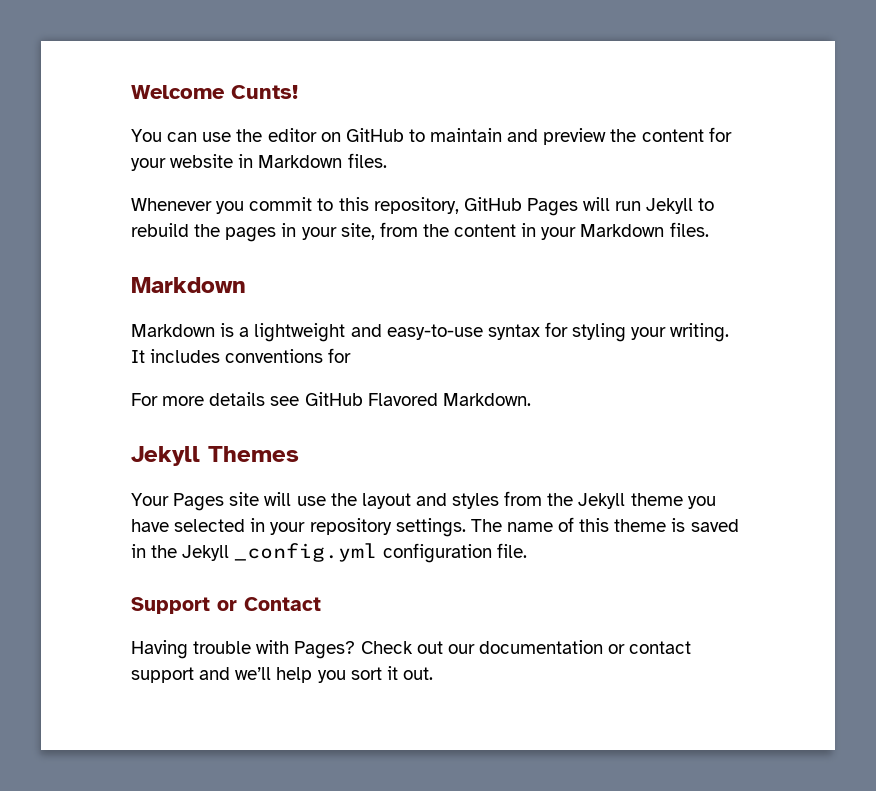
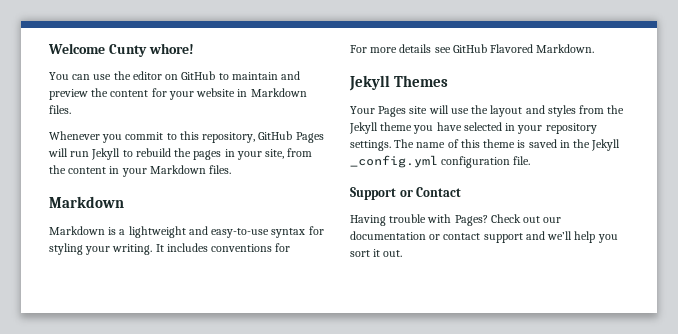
[231,85,298,99] Cunts! -> [108,43,194,57] Cunty whore!

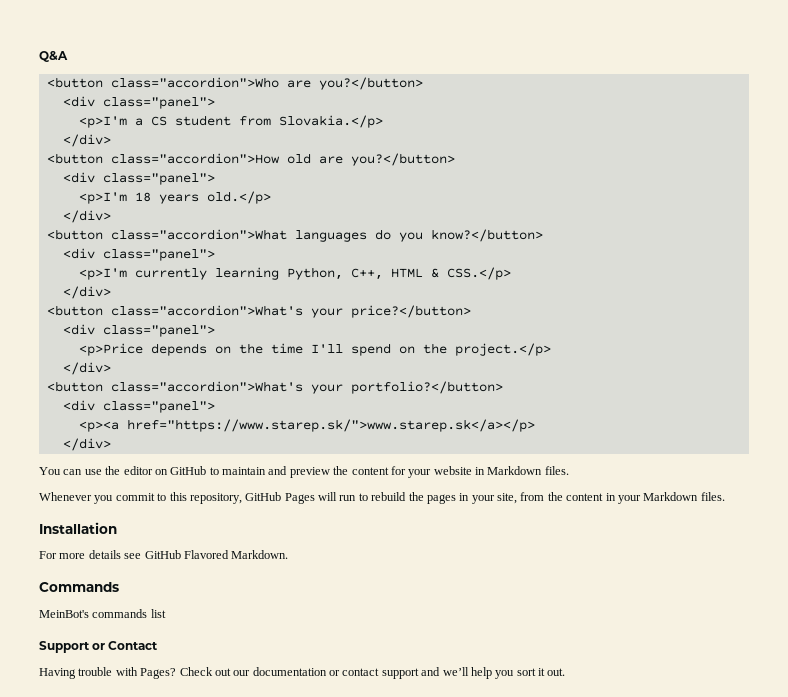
[48,43,194,57] Welcome Cunty whore! -> [39,51,68,62] [46,77,423,90] [62,96,215,109] [78,115,383,128] [62,134,111,147] [46,153,455,166] [62,172,215,185] [78,191,271,204] [62,210,111,223] [46,229,543,242] [62,248,215,261] [78,267,511,280] [62,286,111,299] [46,305,471,318] [62,324,215,337] [78,343,551,356] [62,362,111,375] [46,381,503,394] [62,400,215,413] [78,419,535,432] [62,438,111,451] Q&A // <button class="accordion">Who are you?</button> // <div class="panel"> // <p>I'm a CS student from Slovakia.</p> // </div> // <button class="accordion">How old are you?</button> // <div class="panel"> // <p>I'm 18 years old.</p> // </div> // <button class="accordion">What languages do you know?</button> // <div class="panel"> // <p>I'm currently learning Python, C++, HTML & CSS.</p> // </div> // <button class="accordion">What's your price?</button> // <div class="panel"> // <p>Price depends on the time I'll spend on the project.</p> // </div> // <button class="accordion">What's your portfolio?</button> // <div class="panel"> // <p><a href="https://www.starep.sk/">www.starep.sk</a></p> // </div>
[91,148,121,160] Jekyll -> (357, 498) none
[49,196,124,208] [49,226,324,238] [49,243,291,255] Markdown // Markdown is a lightweight and easy-to-use syntax for styling your writing. It includes conventions for -> [39,522,117,534] Installation
[349,75,449,91] [350,105,625,117] [349,122,597,134] [350,139,621,151] [350,155,531,168] Jekyll Themes // Your Pages site will use the layout and styles from the Jekyll theme you have selected in your repository settings. The name of this theme is saved in the Jekyll _config.yml configuration file. -> [39,582,119,592] [39,609,166,618] Commands // MeinBot's commands list

